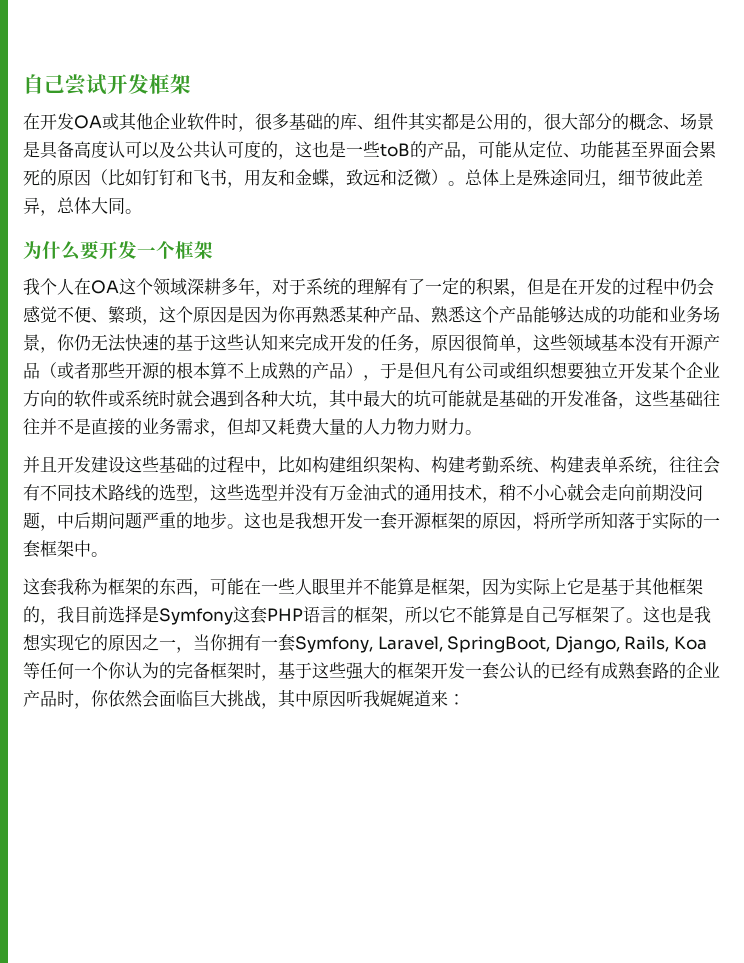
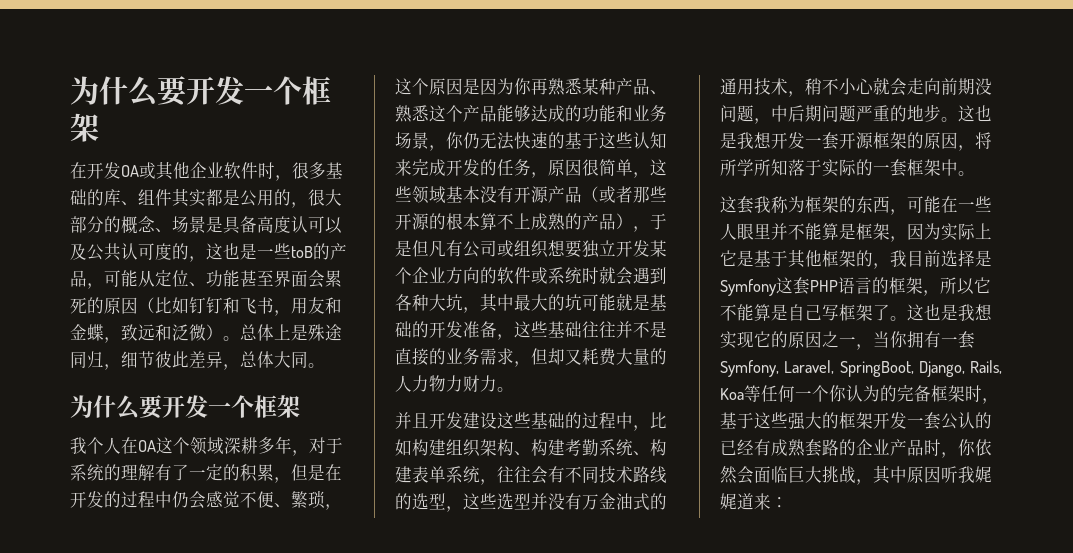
[23,74,149,96] 自己尝试开发 -> [70,76,302,107] 为什么要开发一个

